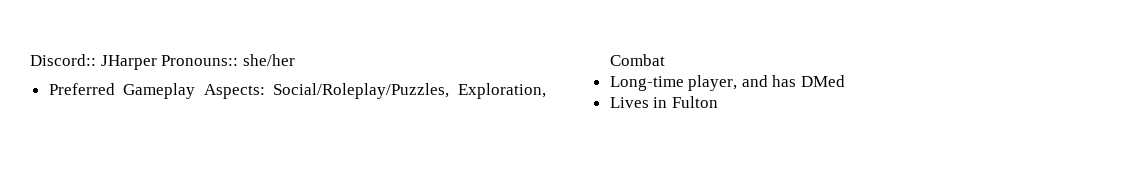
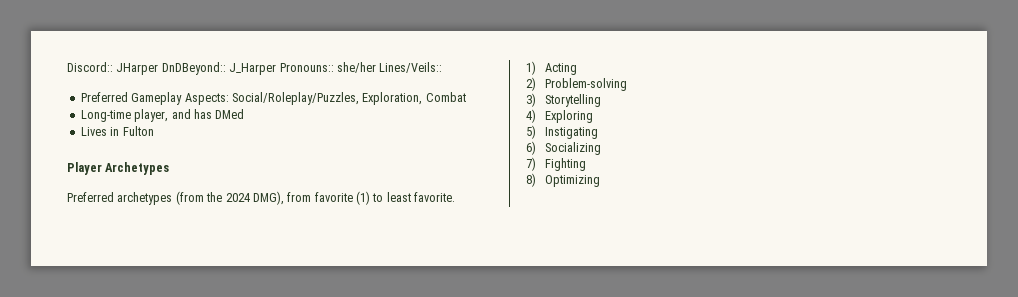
(157, 62) none -> [161,62,277,75] DnDBeyond:: J_Harper
(295, 60) none -> [379,62,443,73] Lines/Veils::
(718, 102) none -> [67,162,170,175] [67,191,456,205] [526,61,578,75] [526,77,628,91] [526,93,602,107] [526,109,594,123] [526,125,599,139] [526,141,602,155] [526,157,587,171] [526,173,601,187] // Player Archetypes // Preferred archetypes (from the 2024 DMG), from favorite (1) to least favorite. // 1) Acting // 2) Problem-solving // 3) Storytelling // 4) Exploring // 5) Instigating // 6) Socializing // 7) Fighting // 8) Optimizing

